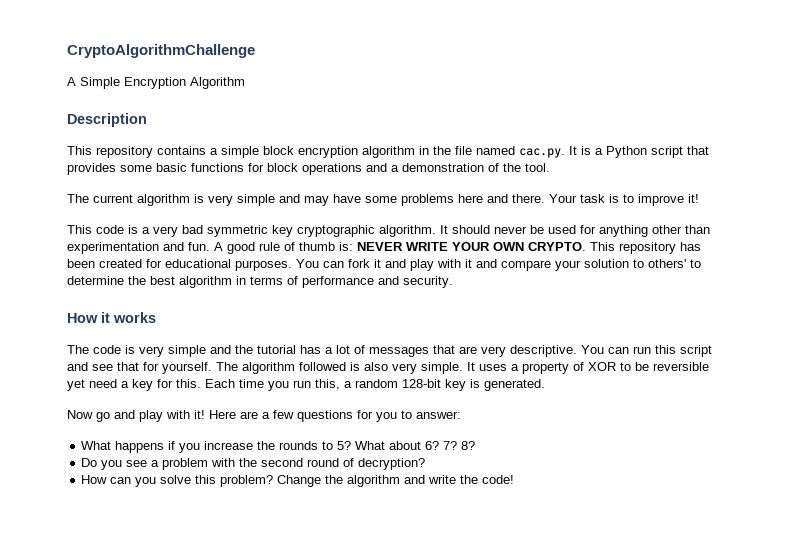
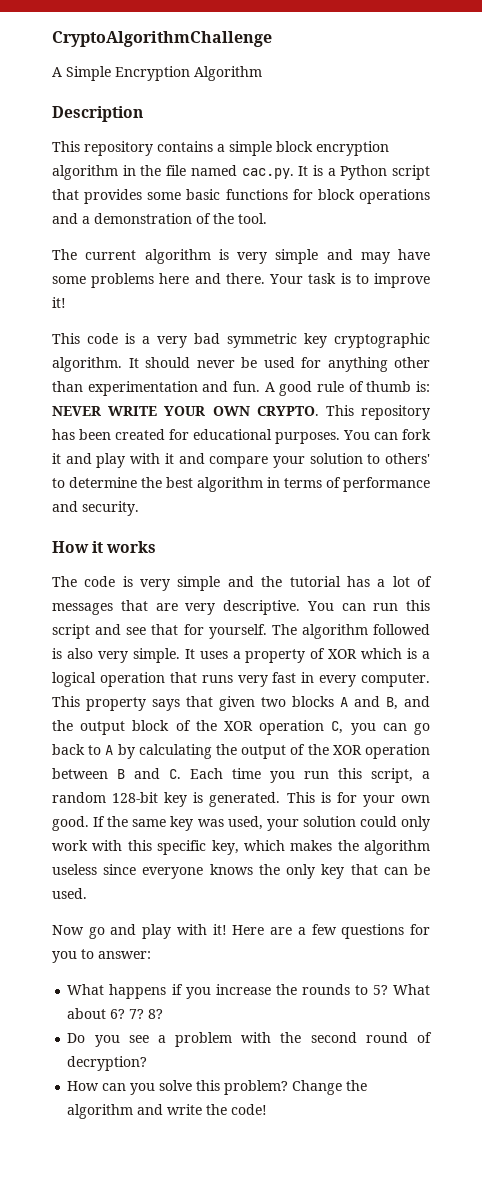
[620,362,709,371] [67,379,201,391] to be reversible yet need a key for this. -> [361,648,431,659] [52,672,430,687] [52,696,430,711] [52,720,430,735] [52,744,430,759] [52,768,181,779] which is a logical operation that runs very fast in every computer. This property says that given two blocks A and B, and the output block of the XOR operation C, you can go back to A by calculating the output of the XOR operation between B and C.
[315,379,340,390] this, -> [338,768,413,783] this script,
(545, 385) none -> [286,792,430,807] [52,816,430,831] [52,840,430,855] [52,864,431,879] [52,888,87,899] This is for your own good. If the same key was used, your solution could only work with this specific key, which makes the algorithm useless since everyone knows the only key that can be used.

